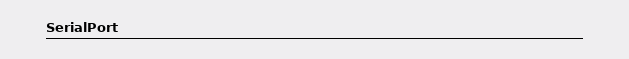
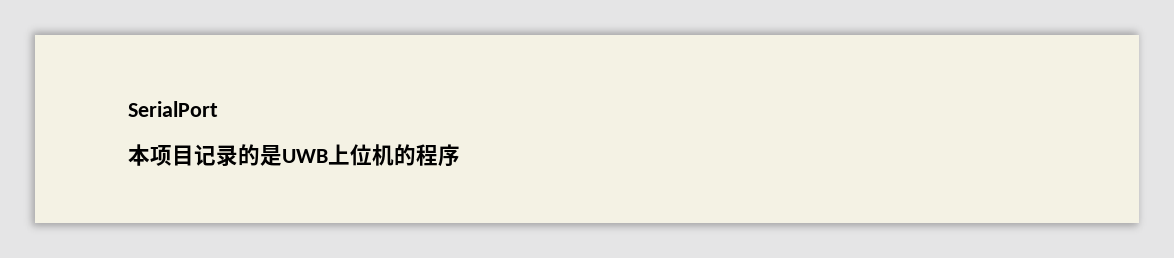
(118, 27) none -> [128,144,460,167] // 本项目记录的是UWB上位机的程序

